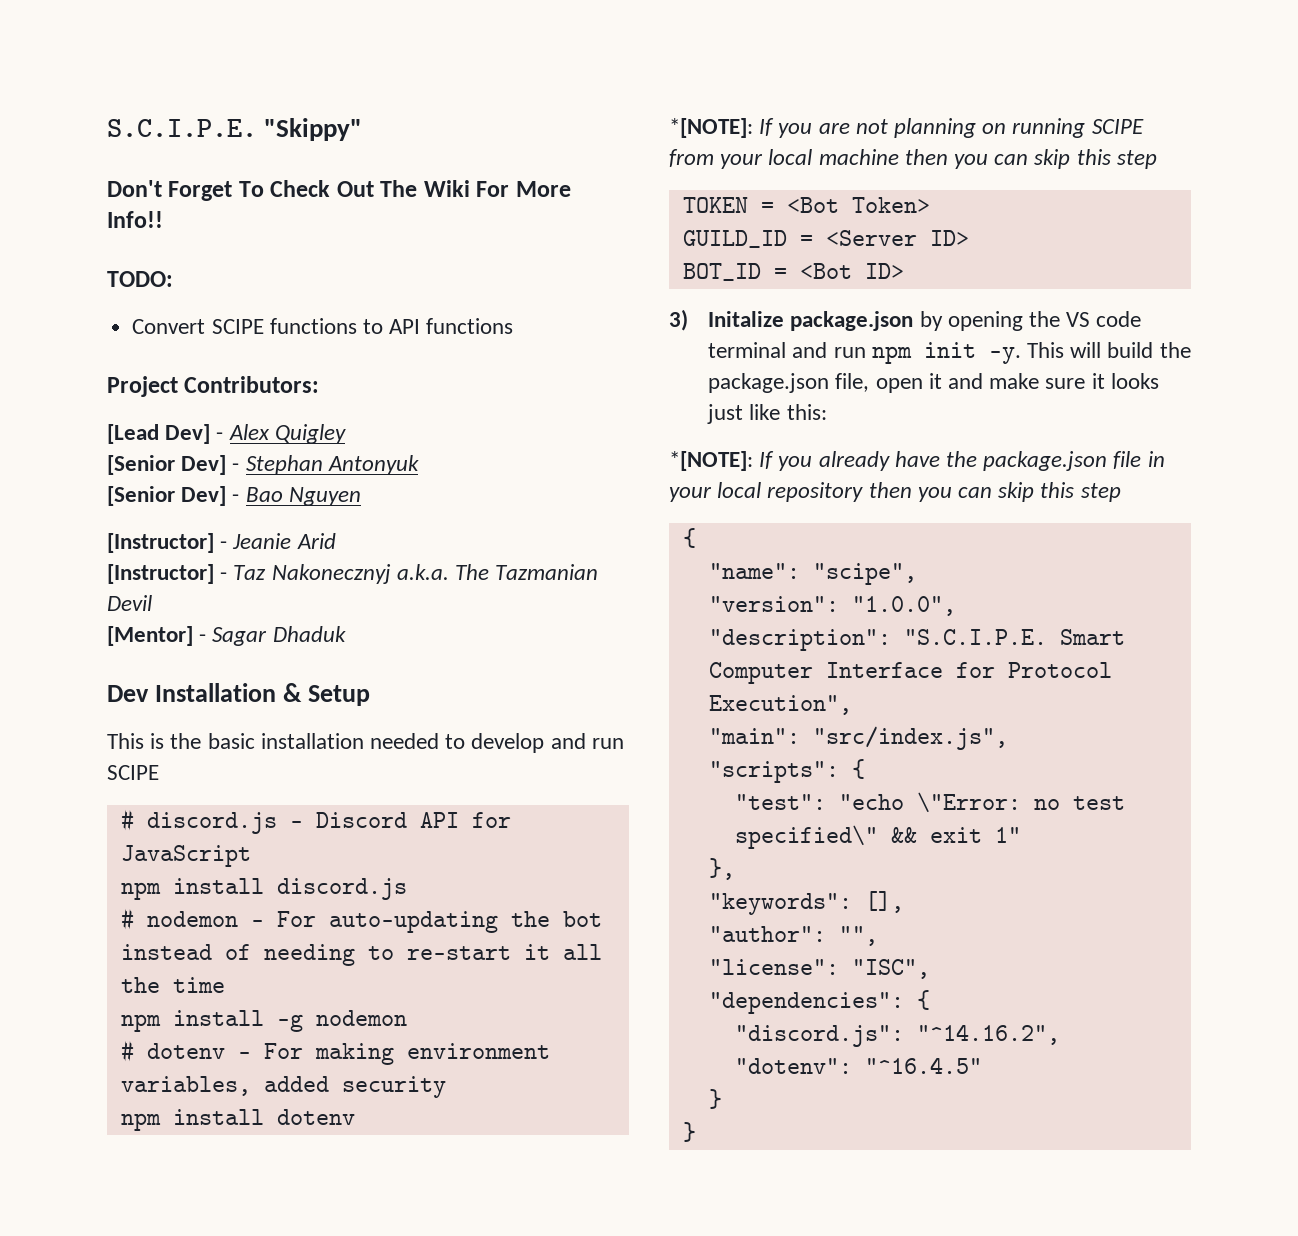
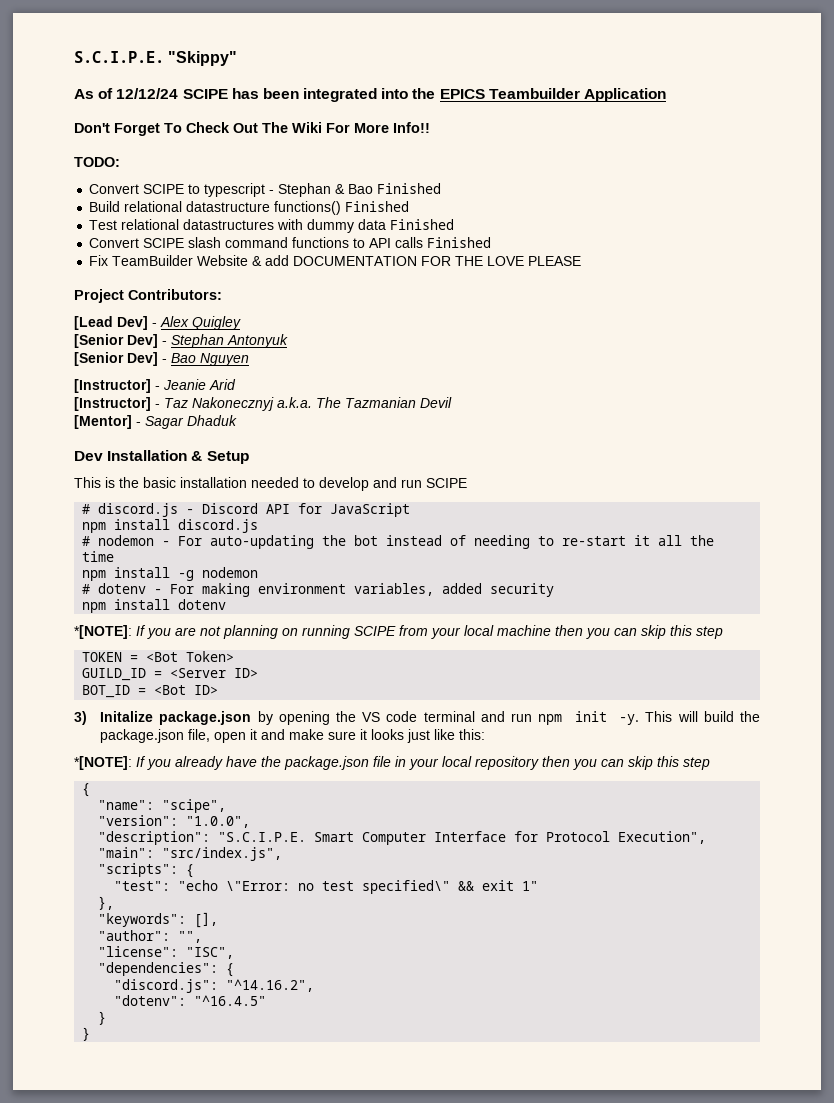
(363, 129) none -> [74,88,667,102] // As of 12/12/24 SCIPE has been integrated into the EPICS Teambuilder Application
[269,318,514,334] functions to API functions -> [188,183,442,197] [89,201,410,215] [89,219,455,233] [89,237,492,248] [89,255,582,266] to typescript - Stephan & Bao Finished // Build relational datastructure functions() Finished // Test relational datastructures with dummy data Finished // Convert SCIPE slash command functions to API calls Finished // Fix TeamBuilder Website & add DOCUMENTATION FOR THE LOVE PLEASE

